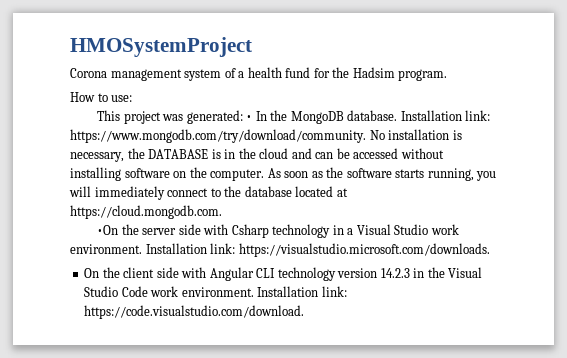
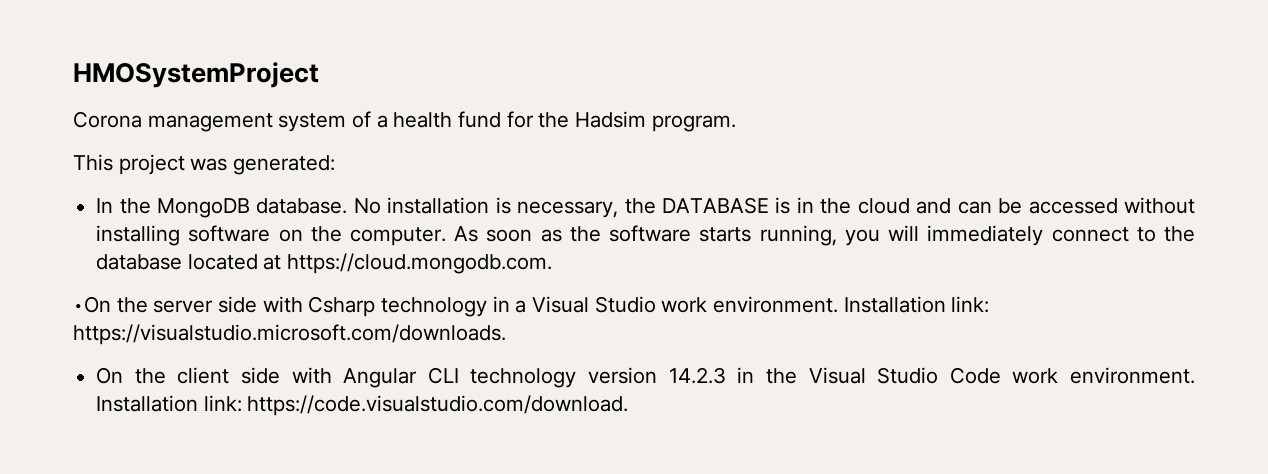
[70,92,133,102] // How to use: -> (736, 123) none
[246,115,253,121] • -> (336, 165) //
[400,110,491,121] [70,129,366,143] Installation link: https://www.mongodb.com/try/download/community. -> (348, 206) none

